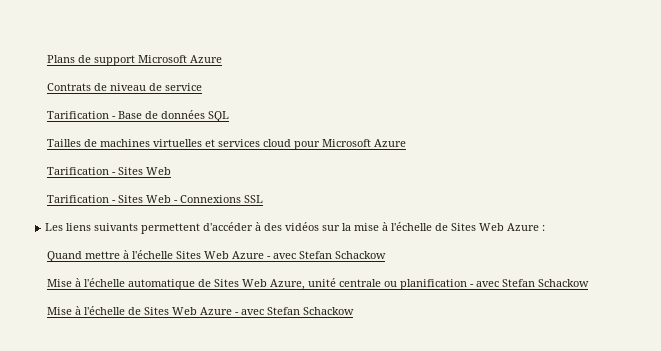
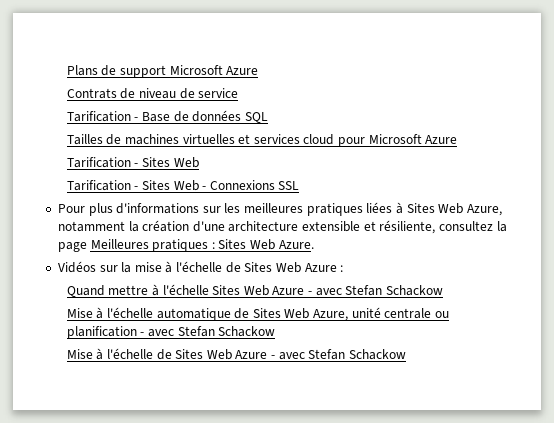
[45,222,320,234] Les liens suivants permettent d'accéder à des vidéos -> [57,202,502,216] [57,220,507,234] [57,239,314,252] [57,261,96,273] Pour plus d'informations sur les meilleures pratiques liées à Sites Web Azure, notamment la création d'une architecture extensible et résiliente, consultez la page Meilleures pratiques : Sites Web Azure. // Vidéos

